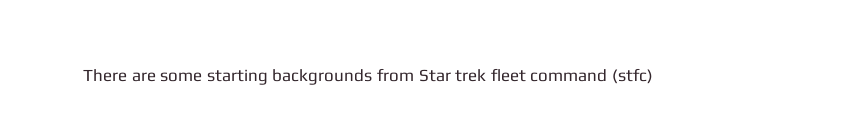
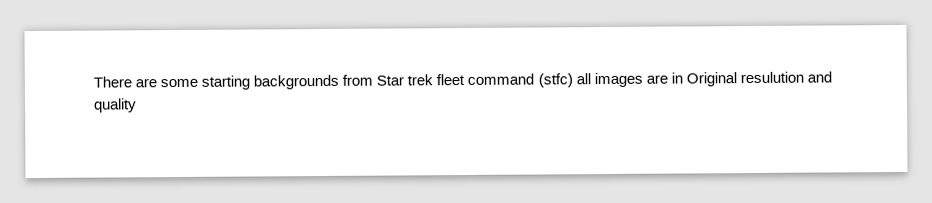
(653, 76) none -> [575,71,832,88] [93,98,137,113] all images are in Original resulution and quality

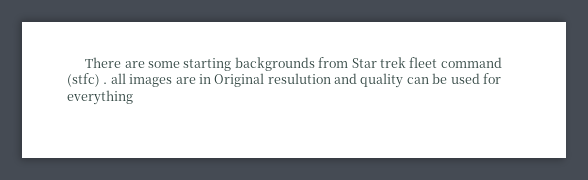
(573, 80) none -> [103,82,108,84] .
(137, 105) none -> [406,73,501,84] [67,90,133,105] can be used for everything

